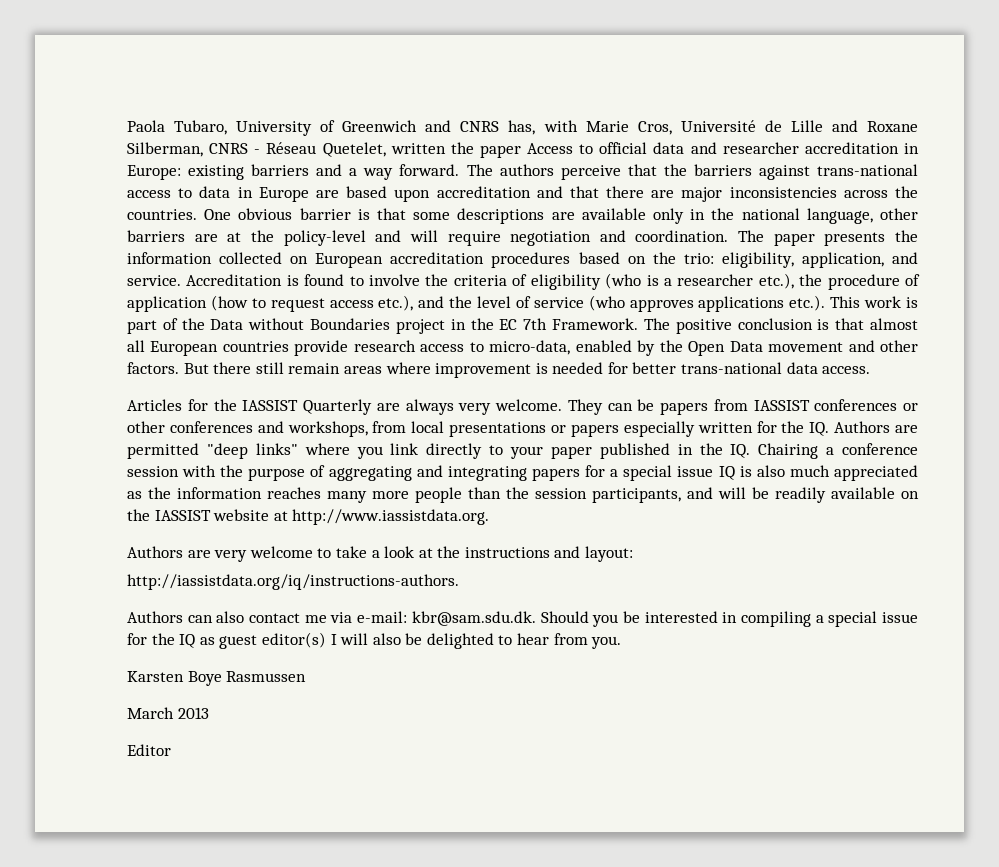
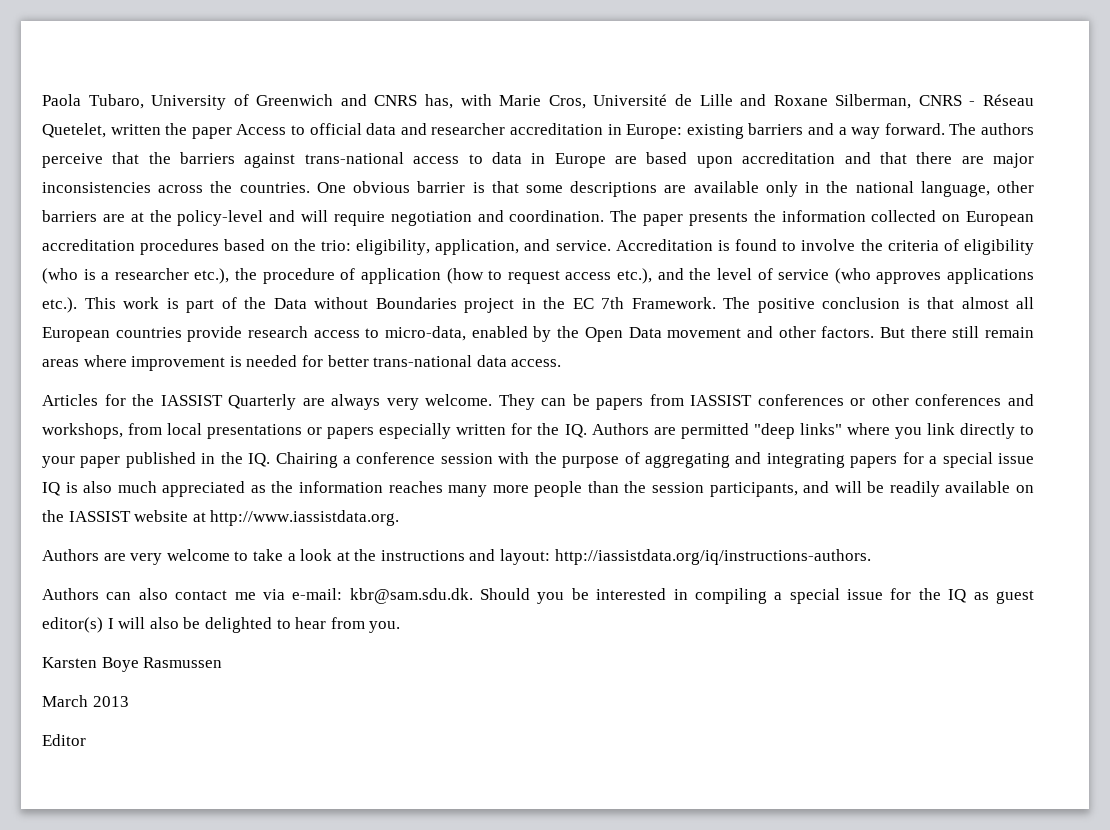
(634, 554) // -> (551, 557) none

